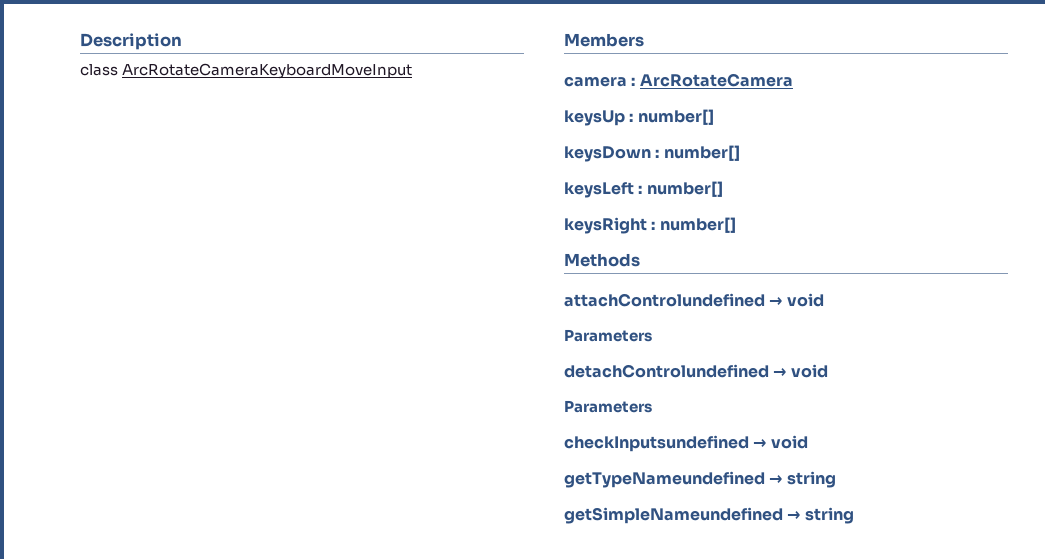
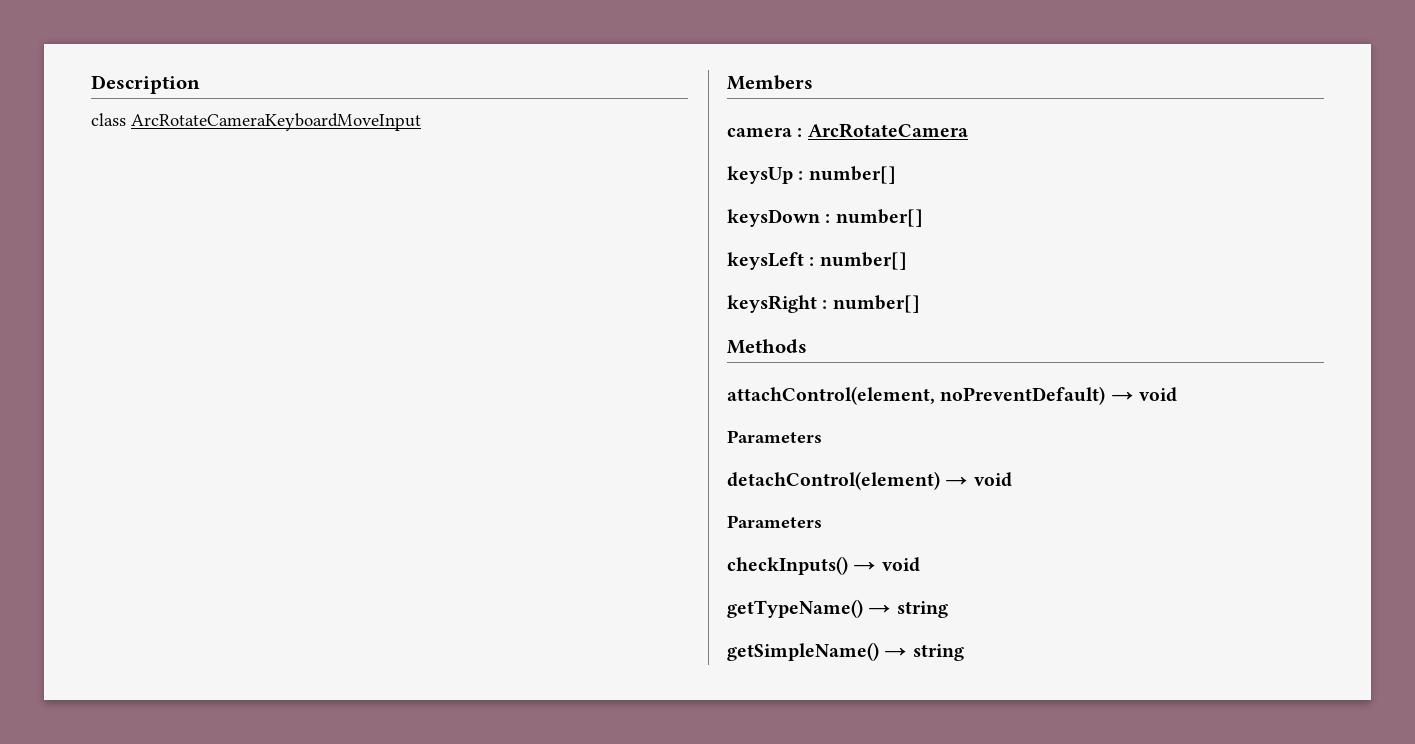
[564,293,824,307] [564,329,652,342] [564,364,828,378] [564,400,652,413] [564,435,808,452] [564,471,765,488] attachControlundefined → void // Parameters // detachControlundefined → void // Parameters // checkInputsundefined → void // getTypeNameundefined -> [727,386,1177,405] [727,430,822,443] [727,471,1012,490] [727,515,822,528] [727,556,920,575] [727,599,863,618] attachControl(element, noPreventDefault) → void // Parameters // detachControl(element) → void // Parameters // checkInputs() → void // getTypeName()
[564,507,783,524] getSimpleNameundefined -> [727,642,879,661] getSimpleName()

